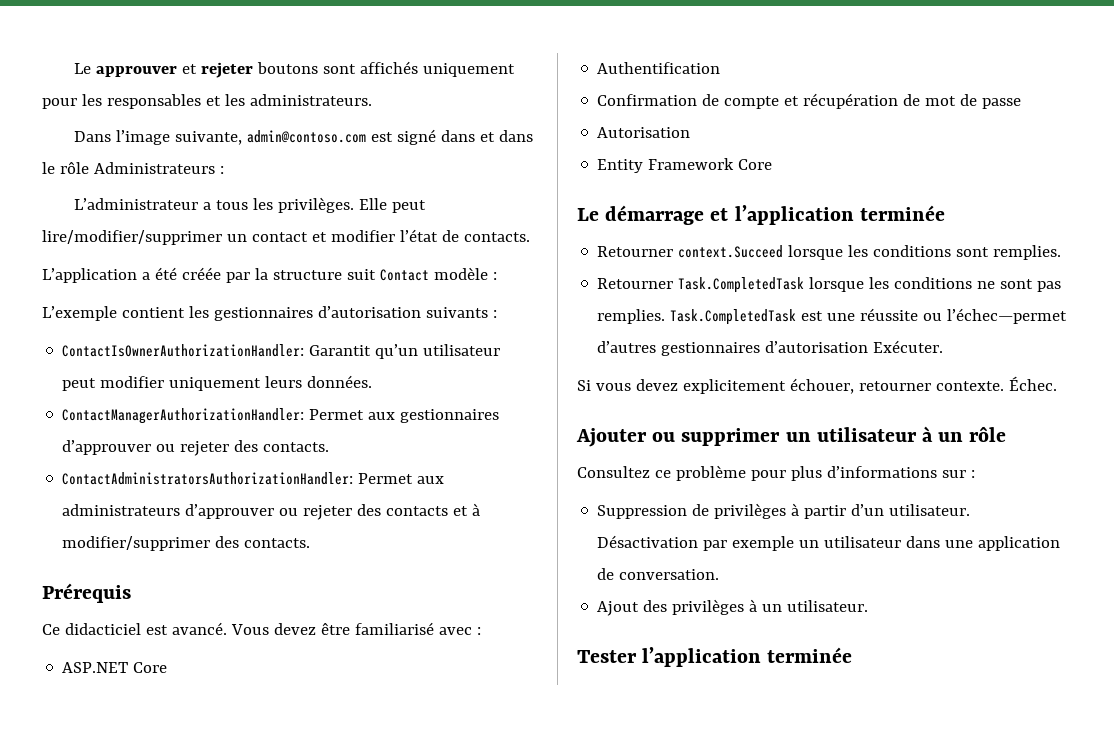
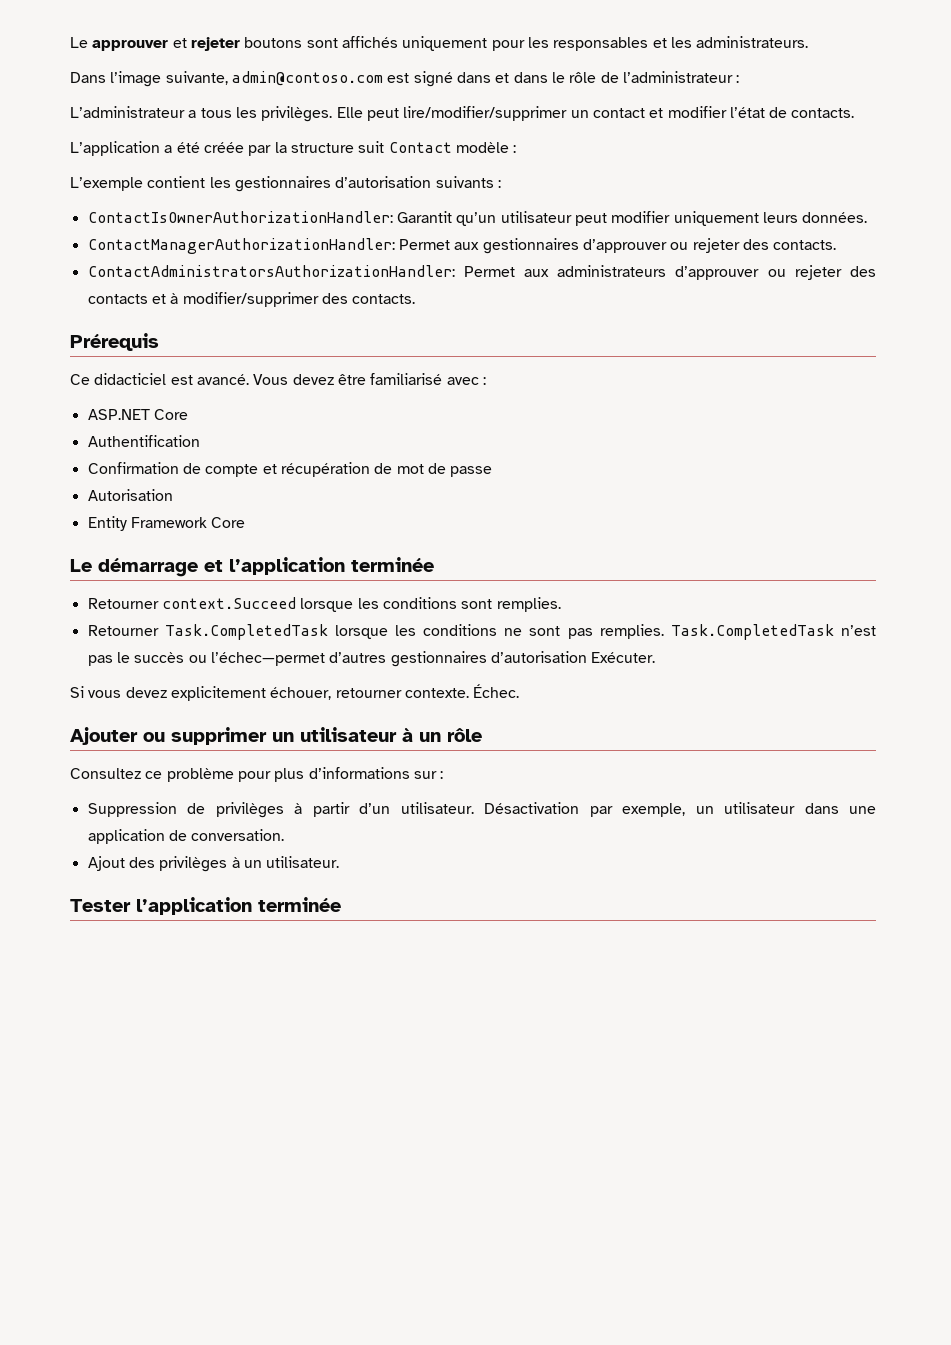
[93,162,215,174] Administrateurs -> [600,71,733,83] de l’administrateur
[801,308,919,321] est une réussite -> [840,625,876,636] [87,652,185,666] n’est pas le succès
[732,536,795,551] exemple -> [622,803,686,817] exemple,

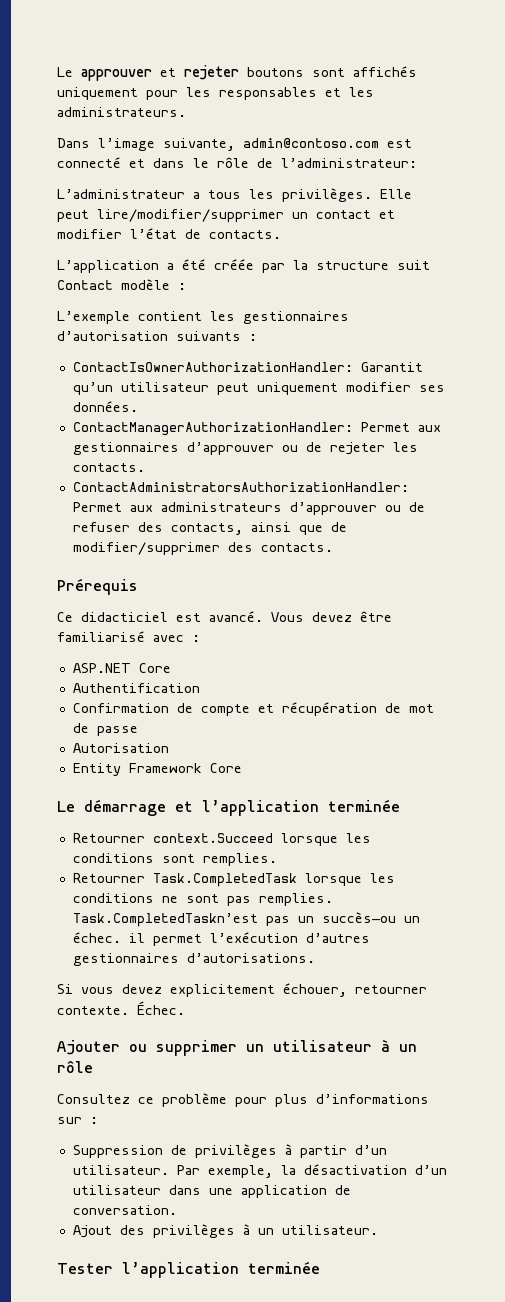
[413,71,491,87] signé dans -> [57,157,121,168] connecté
[622,71,740,83] l’administrateur : -> [281,158,417,168] l’administrateur:
[611,211,798,226] modifier uniquement leurs -> [256,382,445,395] uniquement modifier ses
[692,238,769,253] rejeter des -> [305,442,418,455] de rejeter les
[794,265,877,280] [87,293,179,304] rejeter des contacts et à -> [408,502,425,512] [72,522,347,535] de refuser des contacts, ainsi que de
[670,624,876,640] [87,651,656,667] Task.CompletedTask n’est pas le succès ou l’échec—permet d’autres gestionnaires d’autorisation Exécuter. -> [72,912,420,927] [72,932,370,946] [72,953,315,966] Task.CompletedTaskn’est pas un succès—ou un échec. il permet l’exécution d’autres gestionnaires d’autorisations.
[484,802,714,817] Désactivation par exemple, un -> [176,1164,447,1178] Par exemple, la désactivation d’un

